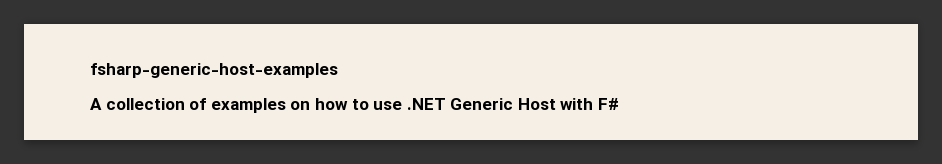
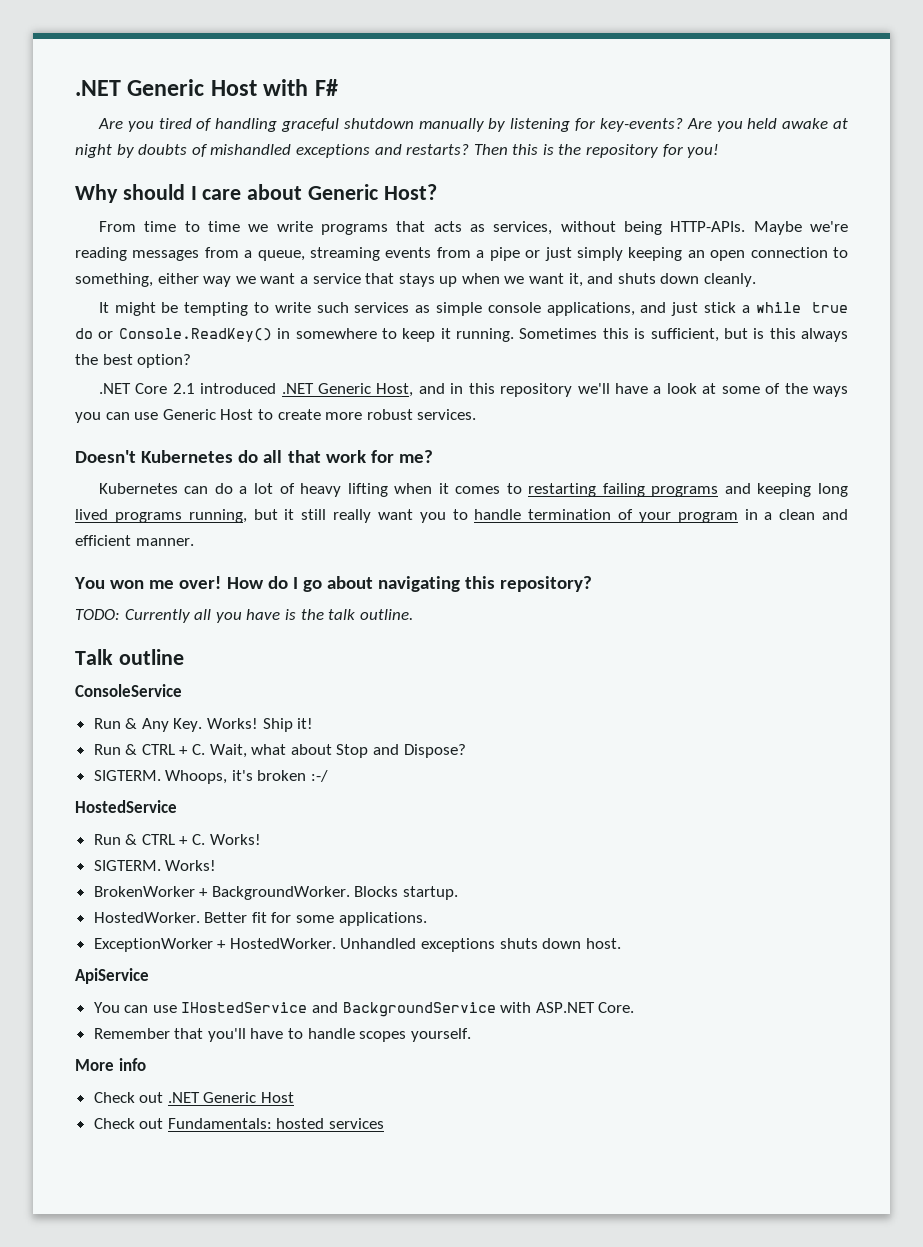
[90,63,338,78] [90,98,403,113] fsharp-generic-host-examples // A collection of examples on how to use -> (75, 88) none
(620, 104) none -> [97,118,849,132] [75,144,720,158] [75,184,437,203] [98,221,848,235] [75,247,848,261] [75,273,757,287] [98,302,849,316] [75,328,848,342] [75,354,192,368] [98,383,849,397] [75,409,477,423] [75,450,433,463] [98,483,849,497] [75,509,849,523] [75,535,194,546] [74,576,593,592] [75,609,413,623] [75,649,184,665] [75,684,182,697] [93,718,314,732] [93,744,466,758] [93,770,329,784] [75,800,177,813] [93,834,261,845] [93,860,217,871] [93,886,459,900] [93,912,427,926] [93,938,621,952] [75,968,149,984] [93,1002,635,1017] [93,1028,471,1042] [75,1058,146,1071] [93,1092,295,1103] [93,1118,385,1129] // Are you tired of handling graceful shutdown manually by listening for key-events? Are you held awake at night by doubts of mishandled exceptions and restarts? Then this is the repository for you! // Why should I care about Generic Host? // From time to time we write programs that acts as services, without being HTTP-APIs. Maybe we're reading messages from a queue, streaming events from a pipe or just simply keeping an open connection to something, either way we want a service that stays up when we want it, and shuts down cleanly. // It might be tempting to write such services as simple console applications, and just stick a while true do or Console.ReadKey() in somewhere to keep it running. Sometimes this is sufficient, but is this always the best option? // .NET Core 2.1 introduced .NET Generic Host, and in this repository we'll have a look at some of the ways you can use Generic Host to create more robust services. // Doesn't Kubernetes do all that work for me? // Kubernetes can do a lot of heavy lifting when it comes to restarting failing programs and keeping long lived programs running, but it still really want you to handle termination of your program in a clean and efficient manner. // You won me over! How do I go about navigating this repository? // TODO: Currently all you have is the talk outline. // Talk outline // ConsoleService // Run & Any Key. Works! Ship it! // Run & CTRL + C. Wait, what about Stop and Dispose? // SIGTERM. Whoops, it's broken :-/ // HostedService // Run & CTRL + C. Works! // SIGTERM. Works! // BrokenWorker + BackgroundWorker. Blocks startup. // HostedWorker. Better fit for some applications. // ExceptionWorker + HostedWorker. Unhandled exceptions shuts down host. // ApiService // You can use IHostedService and BackgroundService with ASP.NET Core. // Remember that you'll have to handle scopes yourself. // More info // Check out .NET Generic Host // Check out Fundamentals: hosted services

